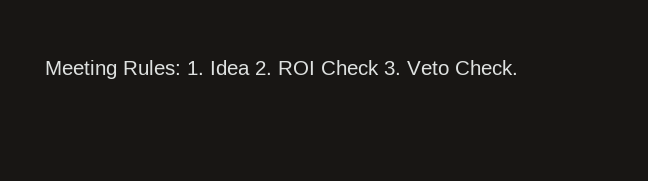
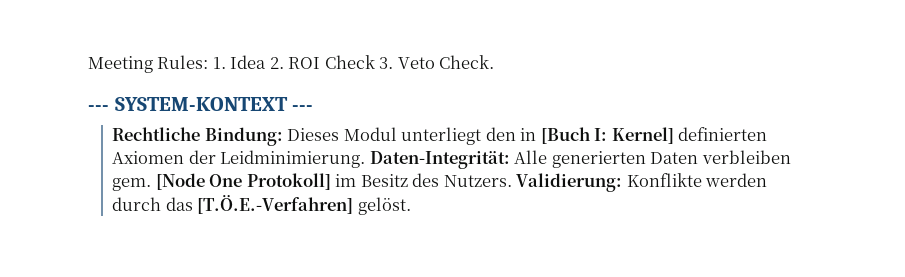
(518, 67) none -> [88,97,314,111] [112,127,768,146] [112,150,791,169] [112,173,768,192] [112,195,411,215] // --- SYSTEM-KONTEXT --- // Rechtliche Bindung: Dieses Modul unterliegt den in [Buch I: Kernel] definierten Axiomen der Leidminimierung. Daten-Integrität: Alle generierten Daten verbleiben gem. [Node One Protokoll] im Besitz des Nutzers. Validierung: Konflikte werden durch das [T.Ö.E.-Verfahren] gelöst.

